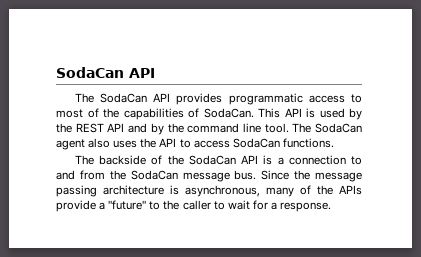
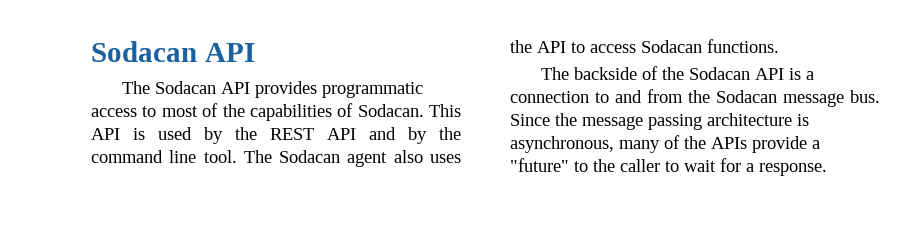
[56,67,124,78] SodaCan -> [91,41,197,62] Sodacan
[100,93,148,103] SodaCan -> [155,81,217,94] Sodacan
[203,108,254,118] SodaCan. -> [357,104,424,117] Sodacan.
[315,123,362,133] SodaCan -> [279,150,341,163] Sodacan
[232,138,280,148] SodaCan -> [641,40,702,53] Sodacan
[188,155,236,165] SodaCan -> [689,67,751,80] Sodacan
[130,170,178,180] SodaCan -> [716,90,777,103] Sodacan

